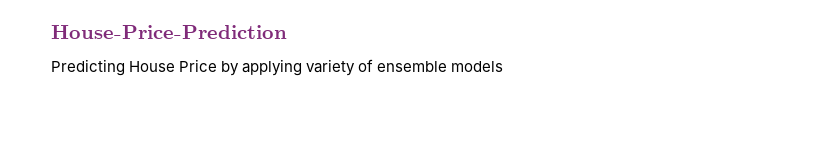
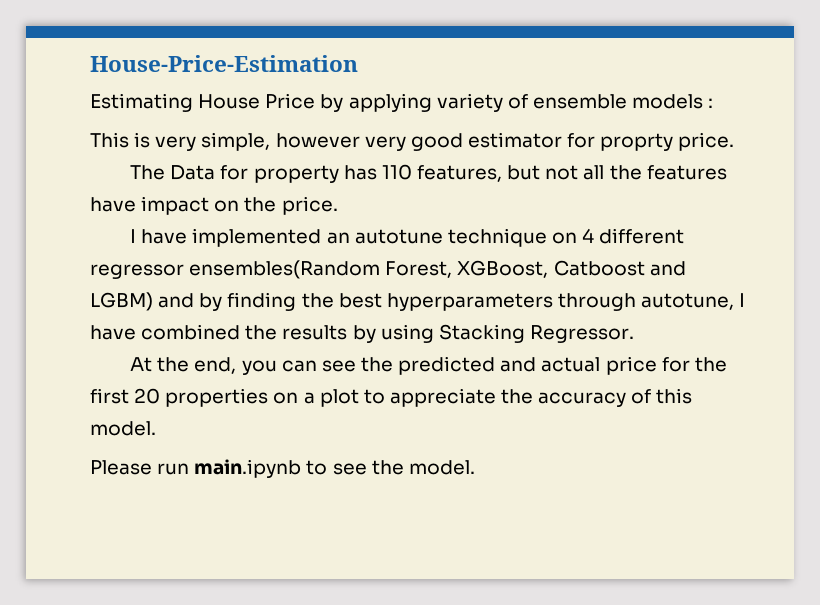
[51,25,287,39] [51,59,125,76] House-Price-Prediction // Predicting -> [90,55,358,72] [90,93,193,112] House-Price-Estimation // Estimating
(504, 66) none -> [708,98,714,108] [90,132,735,151] [130,164,727,183] [90,196,338,215] [130,228,685,247] [90,260,686,279] [90,292,746,311] [90,324,634,343] [130,356,727,375] [90,388,693,407] [90,421,156,436] [90,459,475,478] : // This is very simple, however very good estimator for proprty price. // The Data for property has 110 features, but not all the features have impact on the price. // I have implemented an autotune technique on 4 different regressor ensembles(Random Forest, XGBoost, Catboost and LGBM) and by finding the best hyperparameters through autotune, I have combined the results by using Stacking Regressor. // At the end, you can see the predicted and actual price for the first 20 properties on a plot to appreciate the accuracy of this model. // Please run main.ipynb to see the model.

